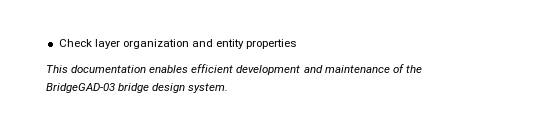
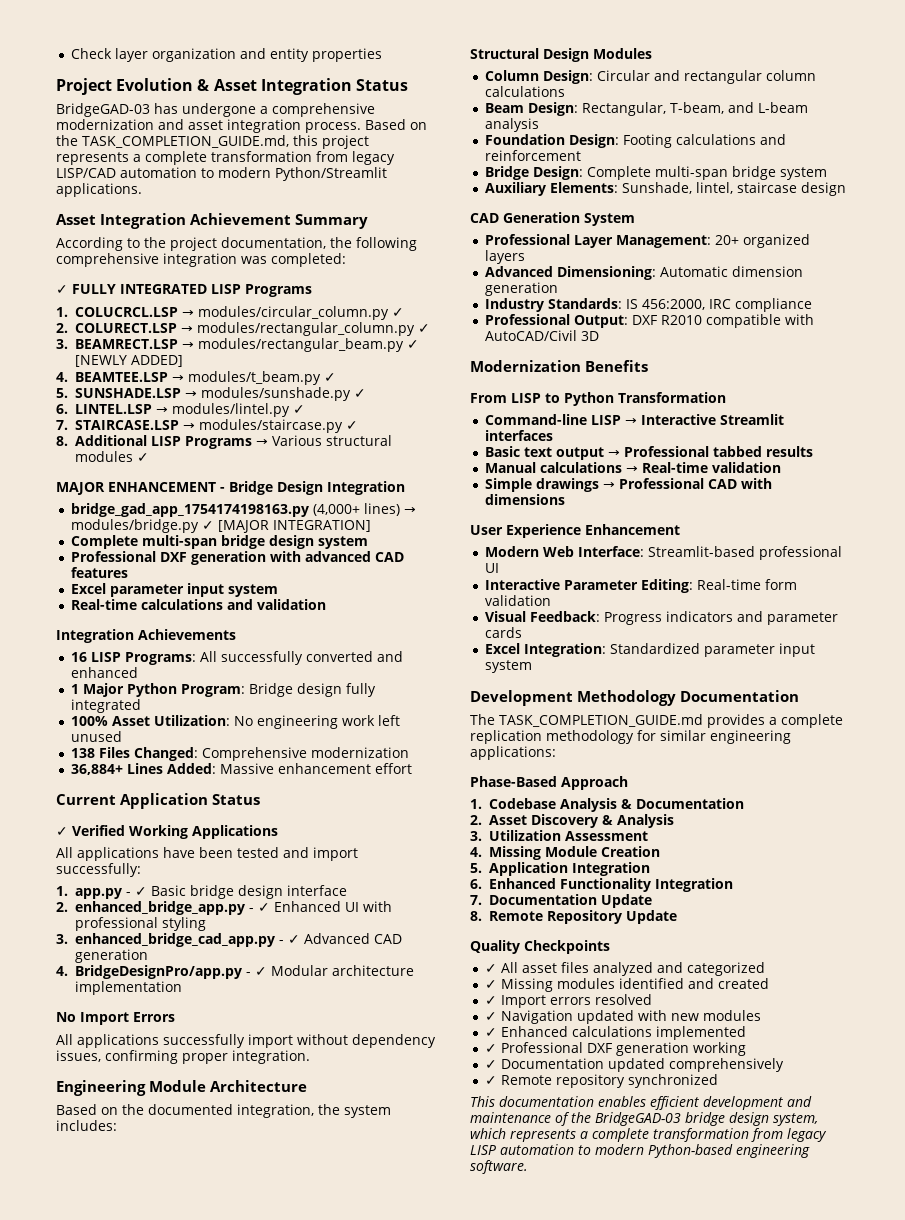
(298, 44) none -> [56,78,408,95] [56,103,375,117] [56,119,427,133] [56,135,369,149] [56,151,395,165] [56,167,387,181] [56,183,142,197] [56,213,368,229] [56,237,417,251] [56,253,346,267] [56,284,312,297] [56,306,404,320] [56,322,430,336] [56,338,419,352] [74,355,183,367] [56,371,336,385] [56,387,366,401] [56,403,305,417] [56,419,358,433] [56,435,392,449] [74,451,149,462] [56,481,406,495] [70,503,416,517] [70,519,371,533] [70,535,368,549] [70,551,404,565] [70,567,128,578] [70,583,278,597] [70,599,326,610] [56,629,236,643] [70,651,403,665] [70,667,138,678] [70,683,376,697] [70,699,141,713] [70,715,400,729] [70,731,122,742] [70,747,409,761] [70,763,412,775] [56,793,260,809] [56,825,278,839] [56,847,358,861] [56,863,141,877] [56,885,347,899] [56,901,392,915] [74,917,206,931] [56,933,402,947] [74,949,148,963] [56,965,414,979] [74,981,182,995] [56,1012,175,1025] [56,1034,436,1048] [56,1050,310,1064] [56,1080,307,1096] [56,1104,391,1118] [56,1120,117,1131] [470,48,652,62] [484,70,816,84] [484,86,565,97] [484,102,808,116] [484,118,539,132] [484,134,786,148] [484,150,581,161] [484,166,827,180] [484,182,846,196] [470,212,635,226] [484,234,810,248] [484,250,525,264] [484,266,803,280] [484,282,558,296] [484,298,812,312] [484,314,814,328] [484,330,599,341] [470,360,648,372] [470,392,726,406] [484,414,784,425] [484,430,553,441] [484,446,813,460] [484,462,781,473] [484,478,772,492] [484,494,565,505] [470,524,680,538] [484,546,842,560] [484,563,499,573] [484,579,797,593] [484,595,551,606] [484,611,838,625] [484,627,522,638] [484,643,815,657] [484,660,532,673] [470,690,799,706] [470,714,843,728] [470,730,791,744] [470,746,556,760] [470,776,628,790] [470,798,744,812] [470,814,674,828] [470,830,648,841] [470,846,660,860] [470,862,650,876] [470,878,733,892] [470,894,652,908] [470,910,677,924] [470,940,610,954] [484,962,765,976] [484,978,769,992] [484,994,652,1008] [484,1010,761,1024] [484,1026,746,1040] [484,1042,746,1056] [484,1058,784,1072] [484,1074,718,1088] // Project Evolution & Asset Integration Status // BridgeGAD-03 has undergone a comprehensive modernization and asset integration process. Based on the TASK_COMPLETION_GUIDE.md, this project represents a complete transformation from legacy LISP/CAD automation to modern Python/Streamlit applications. // Asset Integration Achievement Summary // According to the project documentation, the following comprehensive integration was completed: // ✓ FULLY INTEGRATED LISP Programs // 1. COLUCRCL.LSP → modules/circular_column.py ✓ // 2. COLURECT.LSP → modules/rectangular_column.py ✓ // 3. BEAMRECT.LSP → modules/rectangular_beam.py ✓ [NEWLY ADDED] // 4. BEAMTEE.LSP → modules/t_beam.py ✓ // 5. SUNSHADE.LSP → modules/sunshade.py ✓ // 6. LINTEL.LSP → modules/lintel.py ✓ // 7. STAIRCASE.LSP → modules/staircase.py ✓ // 8. Additional LISP Programs → Various structural modules ✓ // MAJOR ENHANCEMENT - Bridge Design Integration // bridge_gad_app_1754174198163.py (4,000+ lines) → modules/bridge.py ✓ [MAJOR INTEGRATION] // Complete multi-span bridge design system // Professional DXF generation with advanced CAD features // Excel parameter input system // Real-time calculations and validation // Integration Achievements // 16 LISP Programs: All successfully converted and enhanced // 1 Major Python Program: Bridge design fully integrated // 100% Asset Utilization: No engineering work left unused // 138 Files Changed: Comprehensive modernization // 36,884+ Lines Added: Massive enhancement effort // Current Application Status // ✓ Verified Working Applications // All applications have been tested and import successfully: // 1. app.py - ✓ Basic bridge design interface // 2. enhanced_bridge_app.py - ✓ Enhanced UI with professional styling // 3. enhanced_bridge_cad_app.py - ✓ Advanced CAD generation // 4. BridgeDesignPro/app.py - ✓ Modular architecture implementation // No Import Errors // All applications successfully import without dependency issues, confirming proper integration. // Engineering Module Architecture // Based on the documented integration, the system includes: // Structural Design Modules // Column Design: Circular and rectangular column calculations // Beam Design: Rectangular, T-beam, and L-beam analysis // Foundation Design: Footing calculations and reinforcement // Bridge Design: Complete multi-span bridge system // Auxiliary Elements: Sunshade, lintel, staircase design // CAD Generation System // Professional Layer Management: 20+ organized layers // Advanced Dimensioning: Automatic dimension generation // Industry Standards: IS 456:2000, IRC compliance // Professional Output: DXF R2010 compatible with AutoCAD/Civil 3D // Modernization Benefits // From LISP to Python Transformation // Command-line LISP → Interactive Streamlit interfaces // Basic text output → Professional tabbed results // Manual calculations → Real-time validation // Simple drawings → Professional CAD with dimensions // User Experience Enhancement // Modern Web Interface: Streamlit-based professional UI // Interactive Parameter Editing: Real-time form validation // Visual Feedback: Progress indicators and parameter cards // Excel Integration: Standardized parameter input system // Development Methodology Documentation // The TASK_COMPLETION_GUIDE.md provides a complete replication methodology for similar engineering applications: // Phase-Based Approach // 1. Codebase Analysis & Documentation // 2. Asset Discovery & Analysis // 3. Utilization Assessment // 4. Missing Module Creation // 5. Application Integration // 6. Enhanced Functionality Integration // 7. Documentation Update // 8. Remote Repository Update // Quality Checkpoints // ✓ All asset files analyzed and categorized // ✓ Missing modules identified and created // ✓ Import errors resolved // ✓ Navigation updated with new modules // ✓ Enhanced calculations implemented // ✓ Professional DXF generation working // ✓ Documentation updated comprehensively // ✓ Remote repository synchronized
[188,83,229,93] system. -> [773,1113,818,1126] [470,1128,827,1142] [470,1144,810,1158] [470,1160,528,1174] system, which represents a complete transformation from legacy LISP automation to modern Python-based engineering software.

